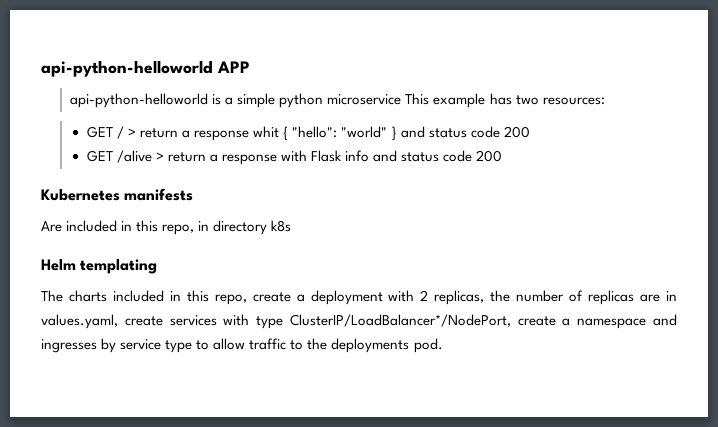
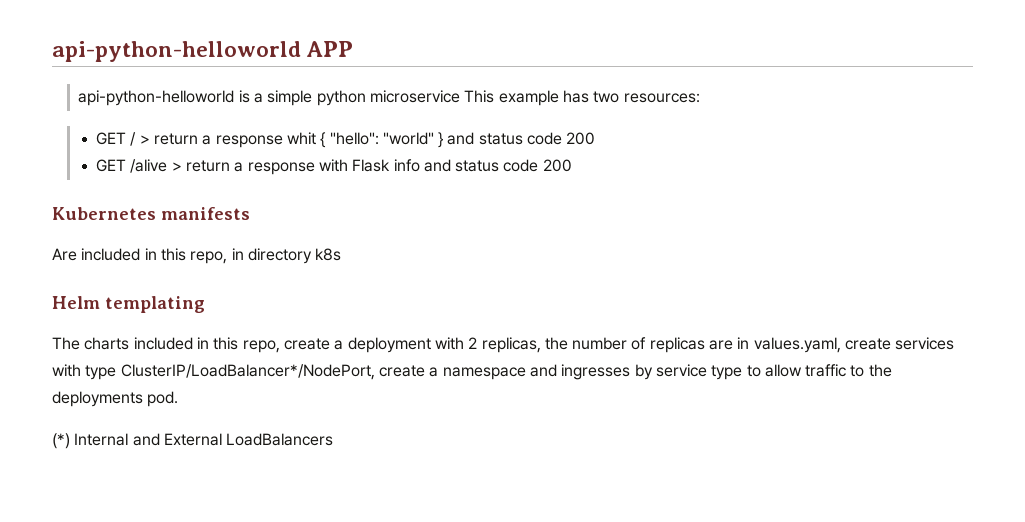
(443, 345) none -> [52,433,334,449] // (*) Internal and External LoadBalancers

